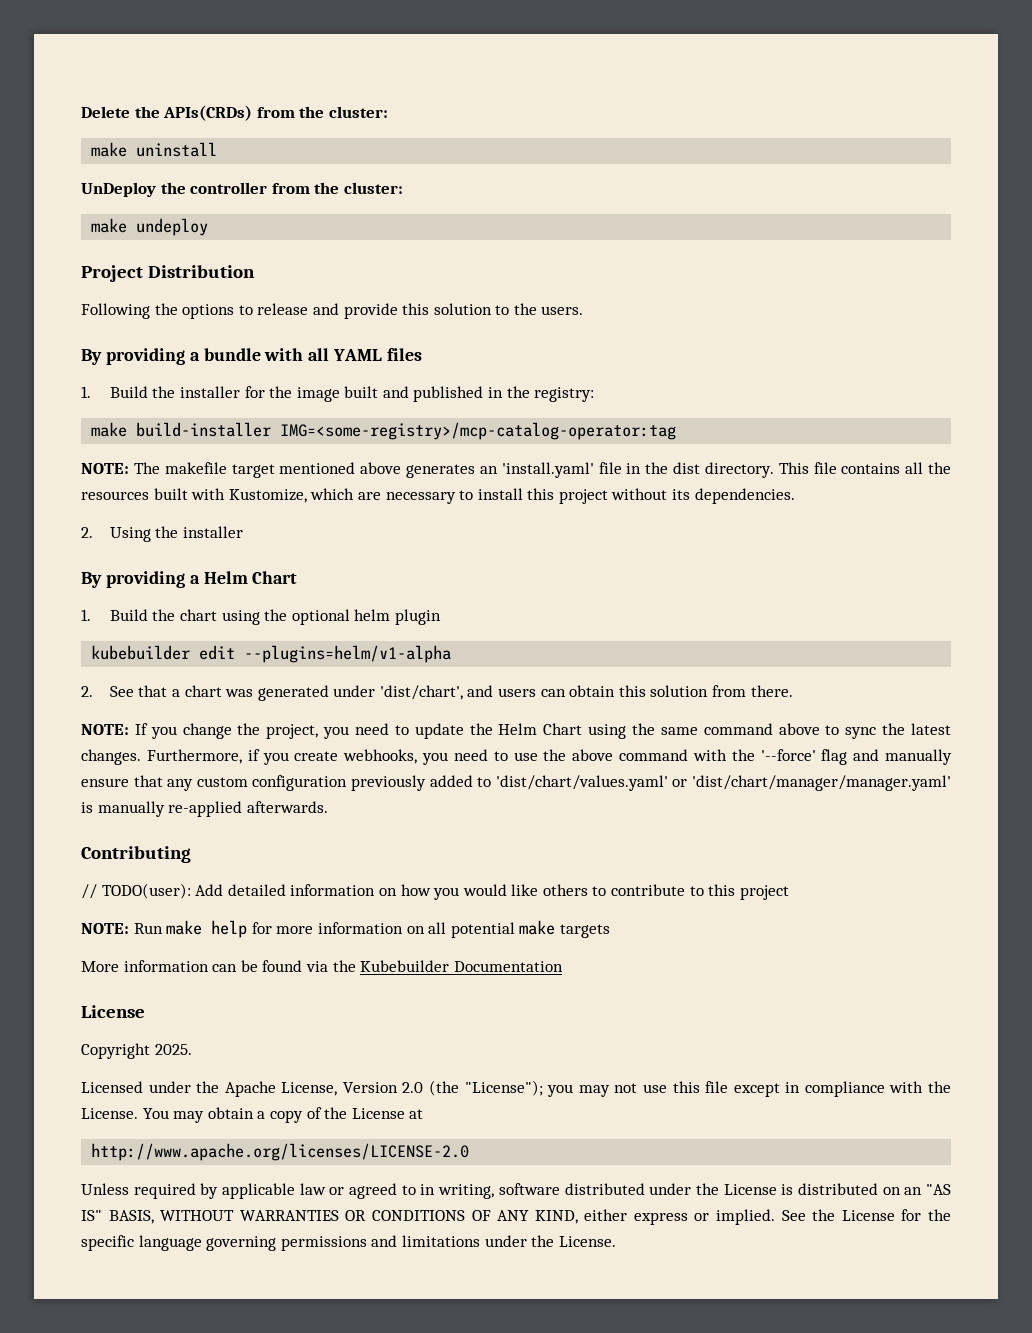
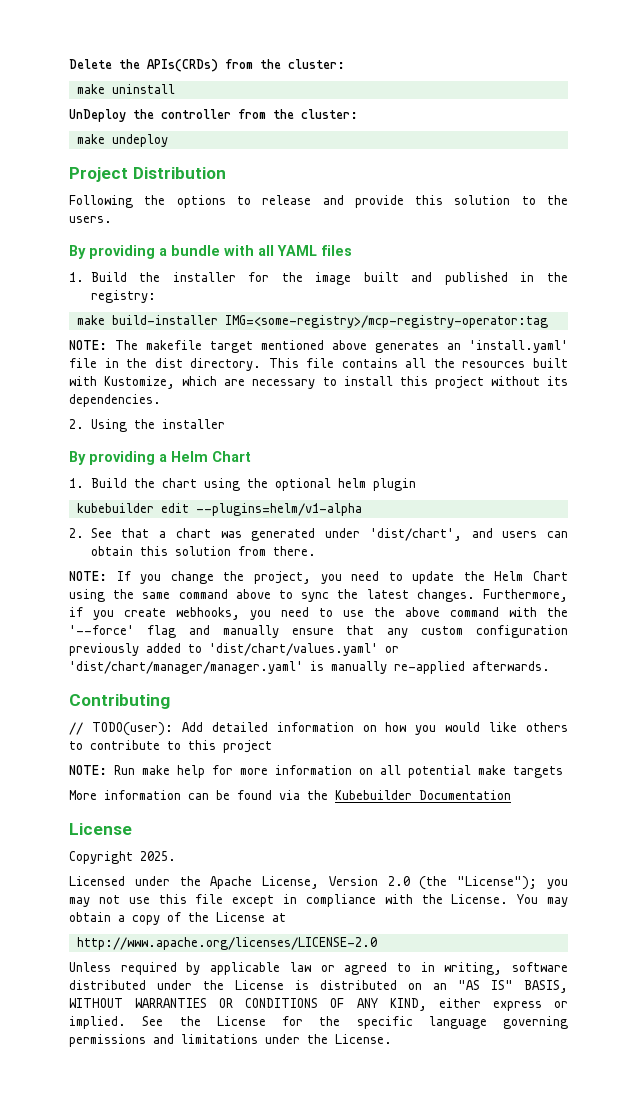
[280,422,677,440] IMG=<some-registry>/mcp-catalog-operator:tag -> [224,315,548,328] IMG=<some-registry>/mcp-registry-operator:tag

